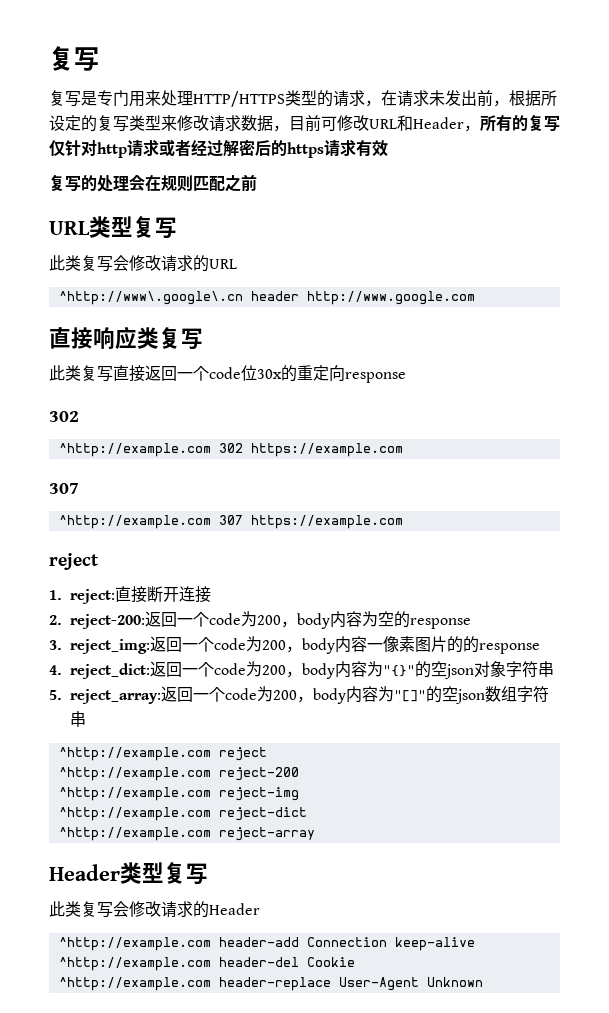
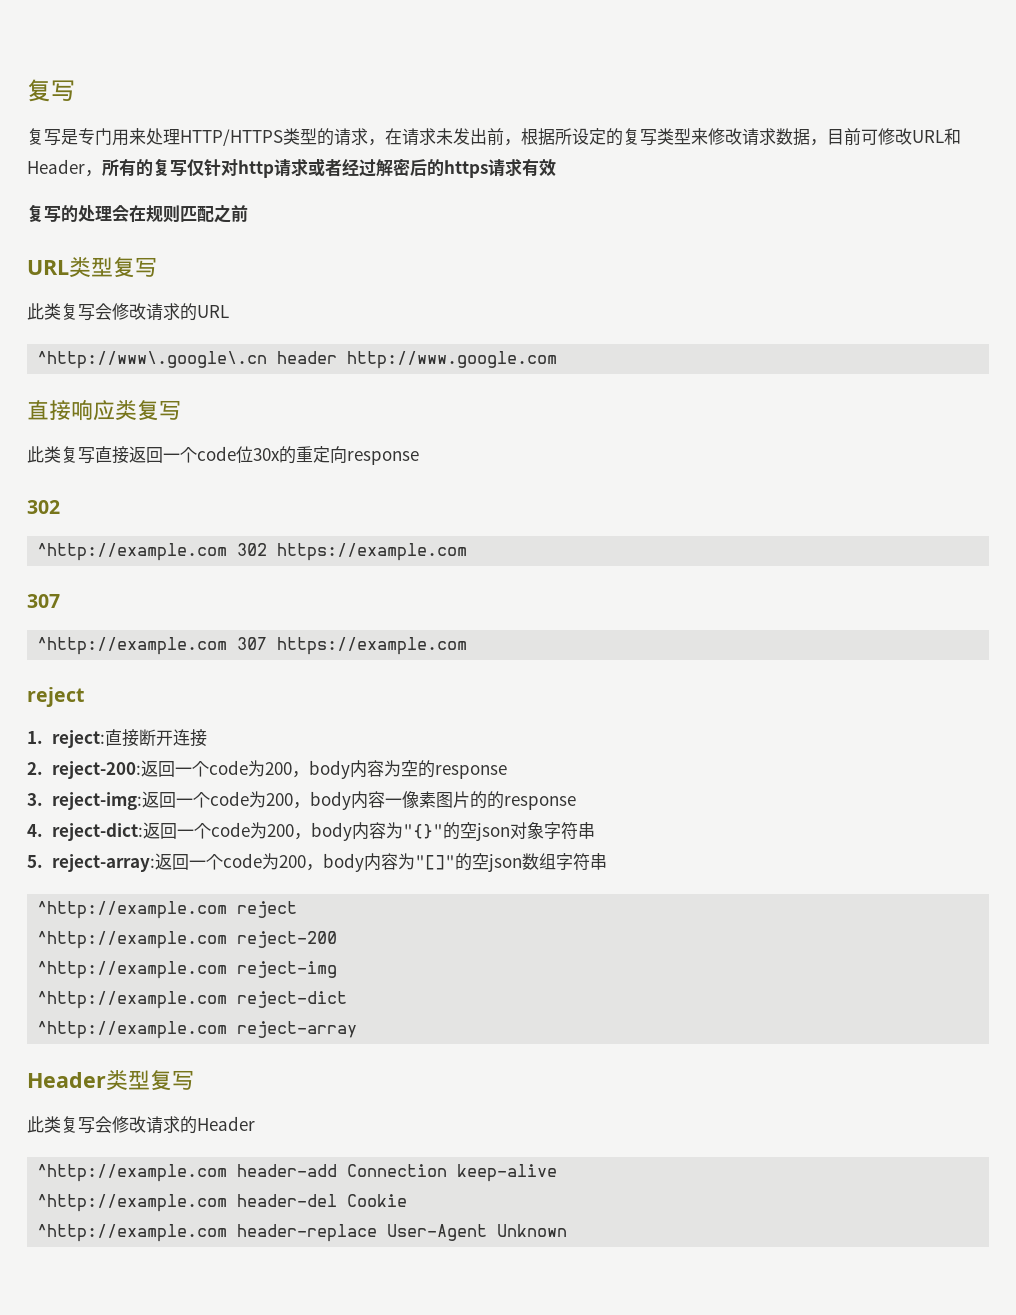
[70,639,150,654] reject_img: -> [51,792,142,810] reject-img:
[70,663,150,679] reject_dict: -> [51,823,143,841] reject-dict:
[70,689,161,704] reject_array: -> [51,854,155,872] reject-array:

